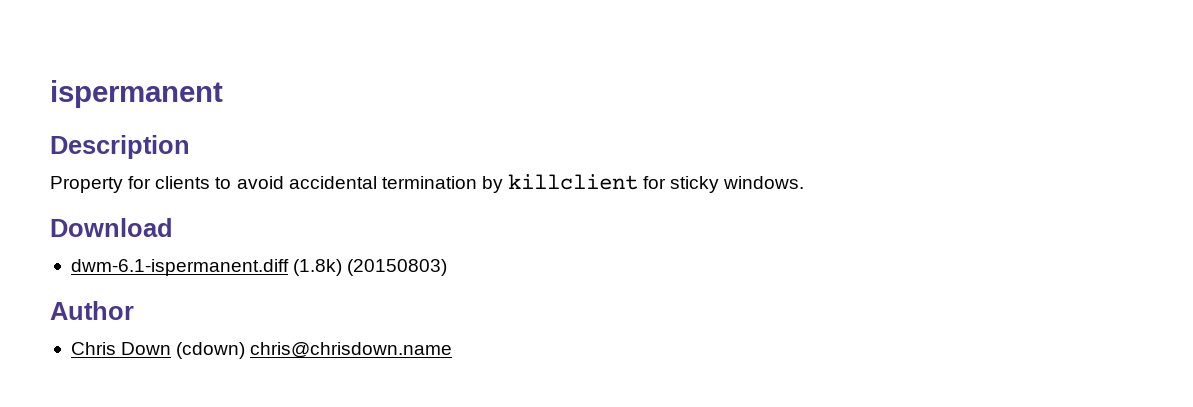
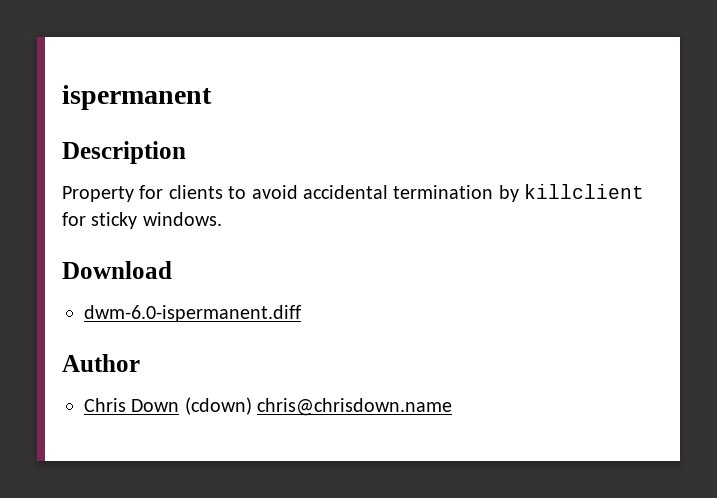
[70,259,448,276] dwm-6.1-ispermanent.diff (1.8k) (20150803) -> [84,305,301,322] dwm-6.0-ispermanent.diff

